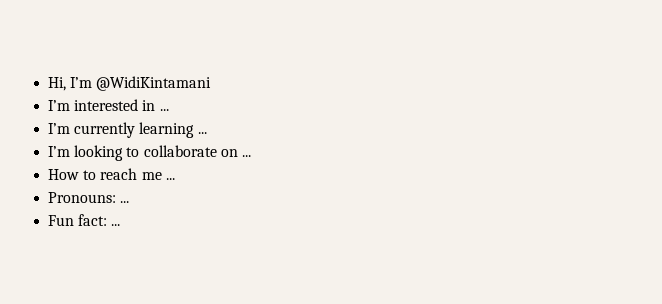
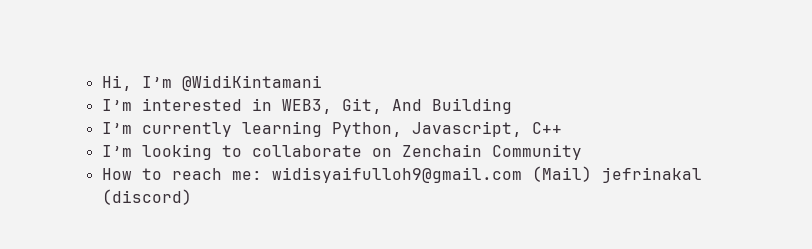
[159,109,169,111] ... -> [281,98,512,114] WEB3, Git, And Building
[197,132,207,134] ... -> [331,121,562,137] Python, Javascript, C++
[241,155,251,157] ... -> [401,144,582,160] Zenchain Community
[141,172,175,180] [48,192,130,203] [48,214,121,226] me ... // Pronouns: ... // Fun fact: ... -> [231,166,702,183] [101,189,192,205] me: widisyaifulloh9@gmail.com (Mail) jefrinakal (discord)

